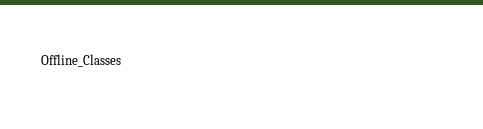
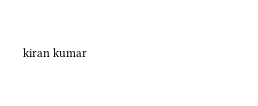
[41,54,121,67] Offline_Classes -> [23,48,88,58] kiran kumar

